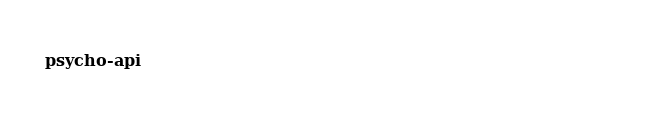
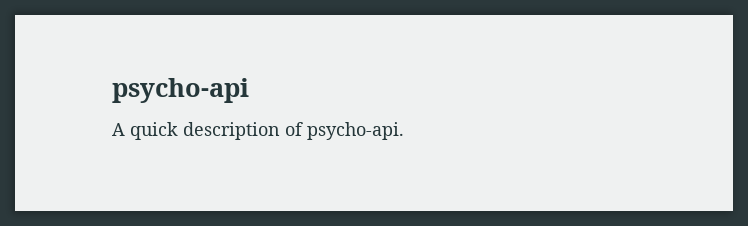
(141, 61) none -> [112,122,404,140] // A quick description of psycho-api.

